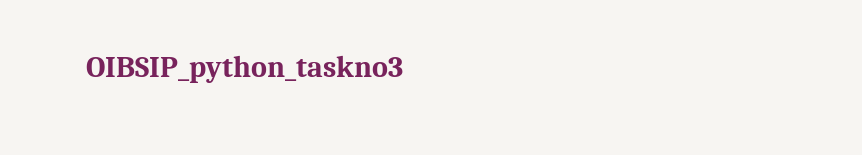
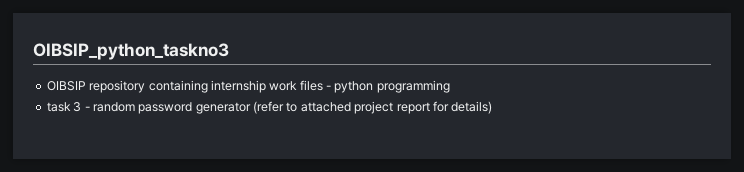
(403, 69) none -> [46,80,450,93] [46,101,493,114] // OIBSIP repository containing internship work files - python programming // task 3 - random password generator (refer to attached project report for details)

